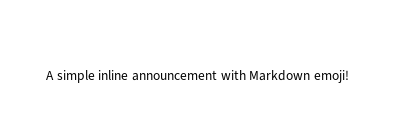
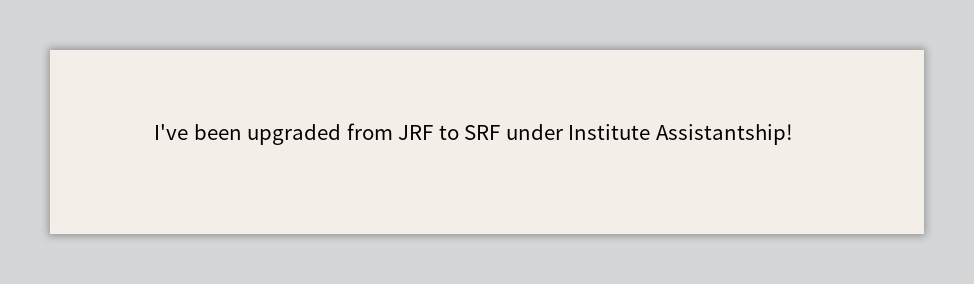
[46,70,349,83] A simple inline announcement with Markdown emoji! -> [154,123,793,145] I've been upgraded from JRF to SRF under Institute Assistantship!

